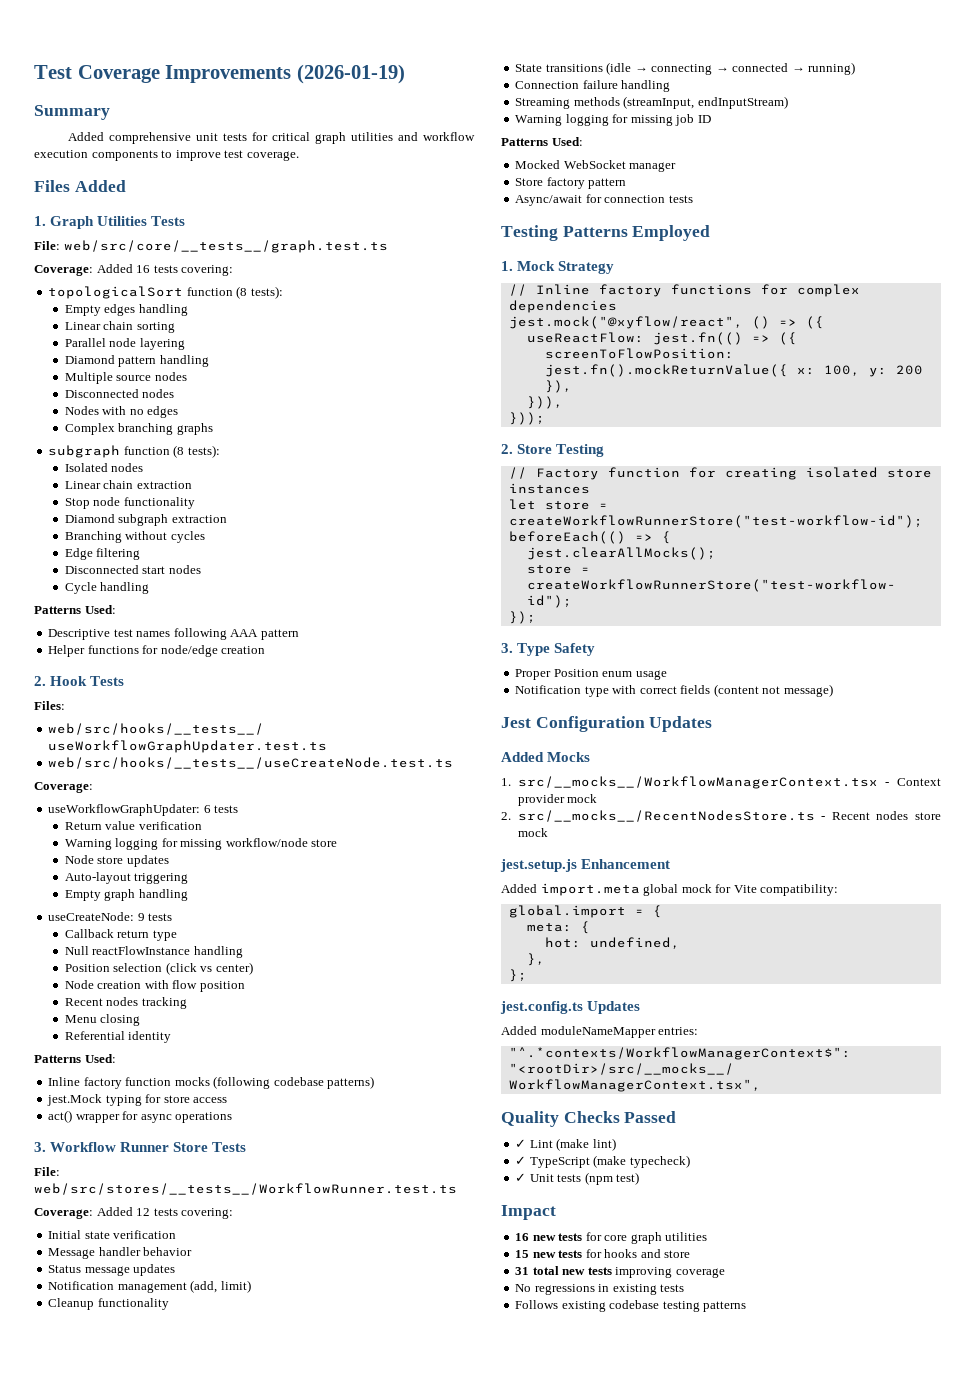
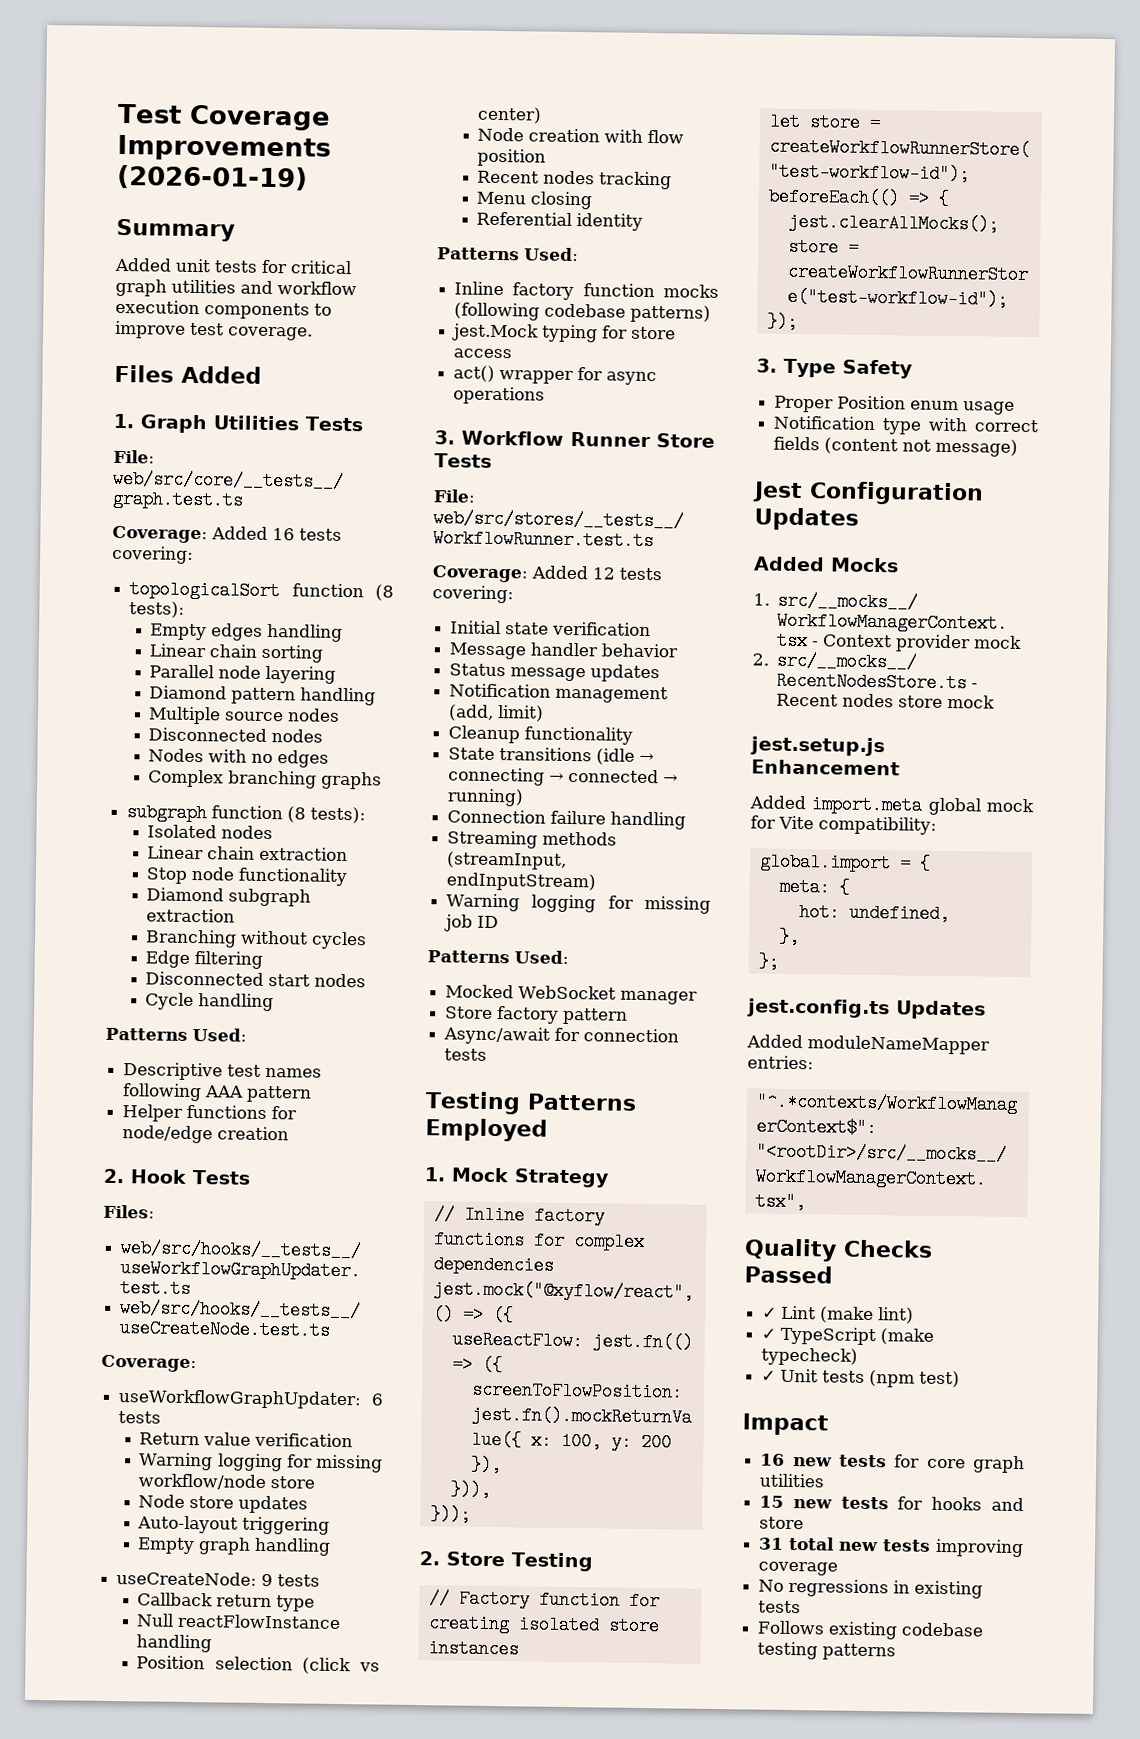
[108,132,191,144] comprehensive -> (172, 264) none

